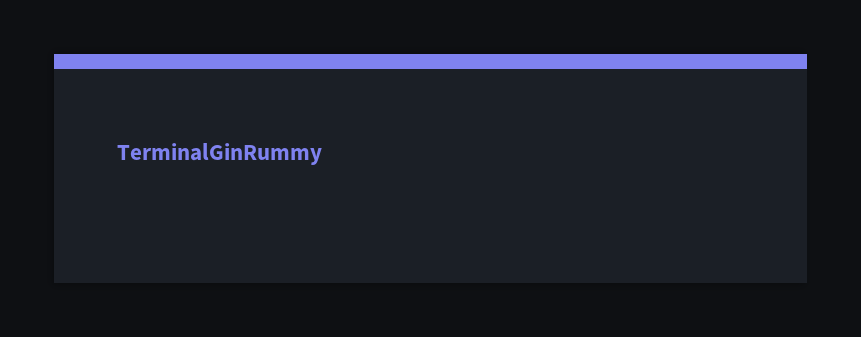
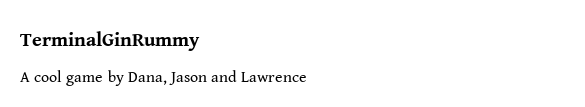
(322, 154) none -> [20,70,308,86] // A cool game by Dana, Jason and Lawrence

